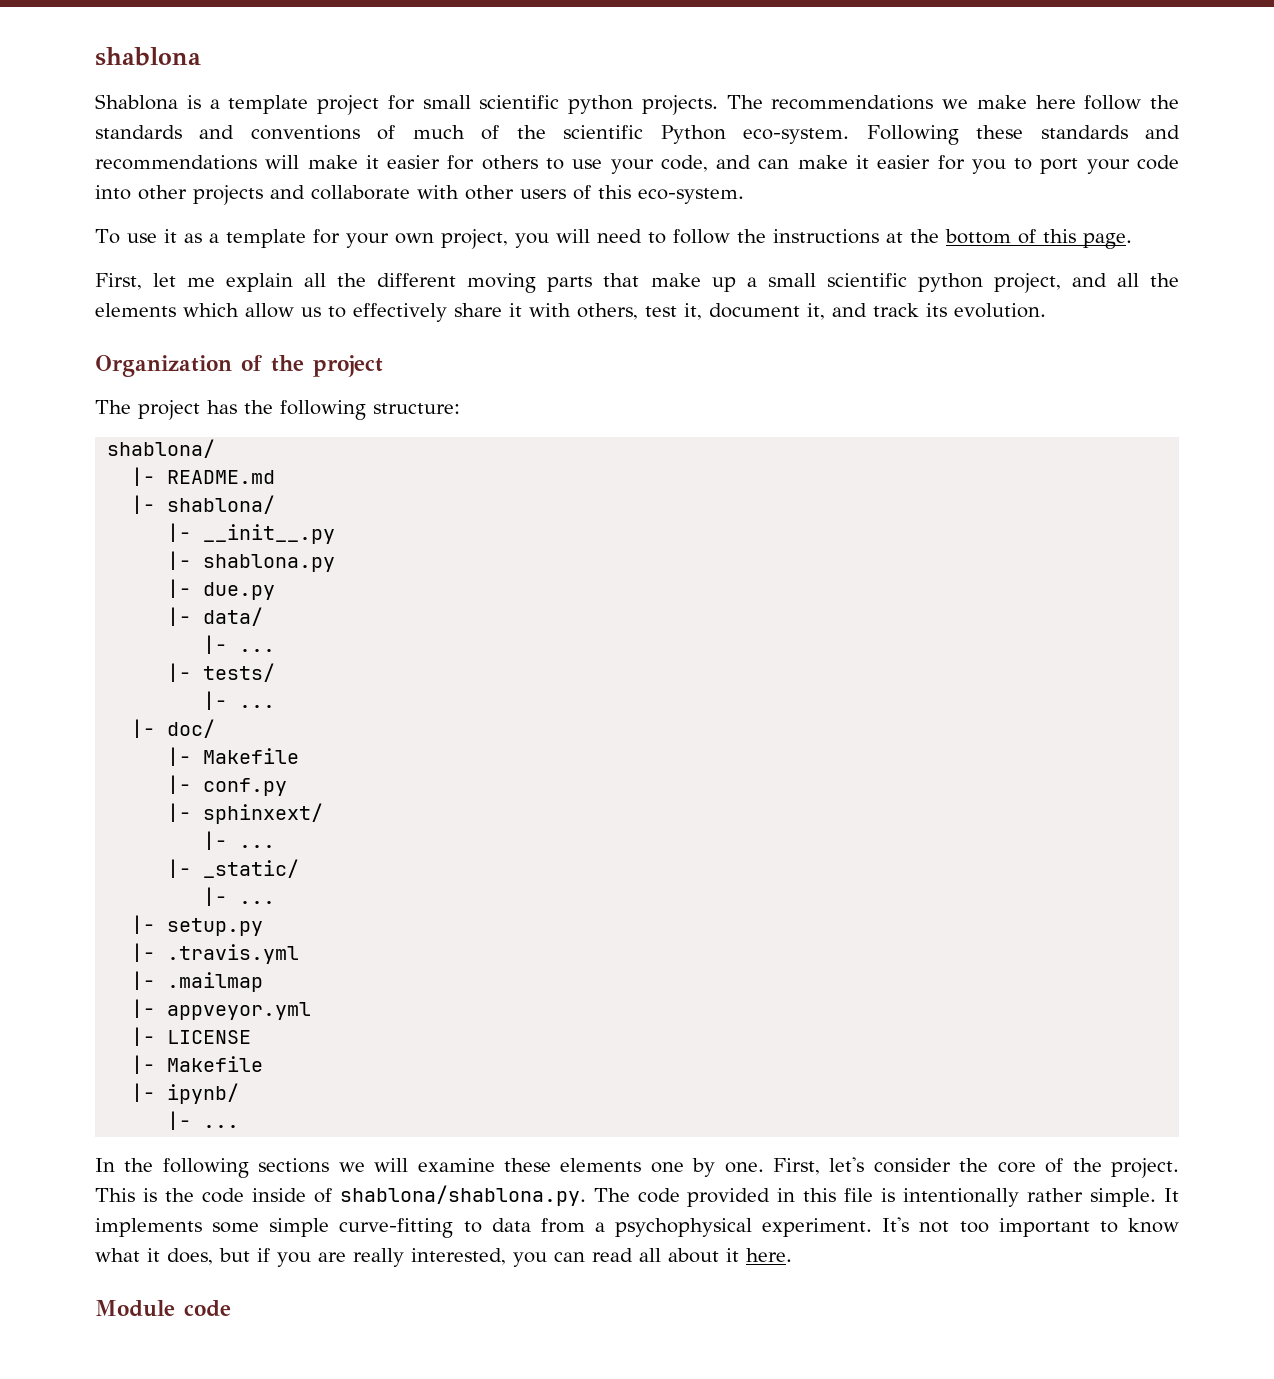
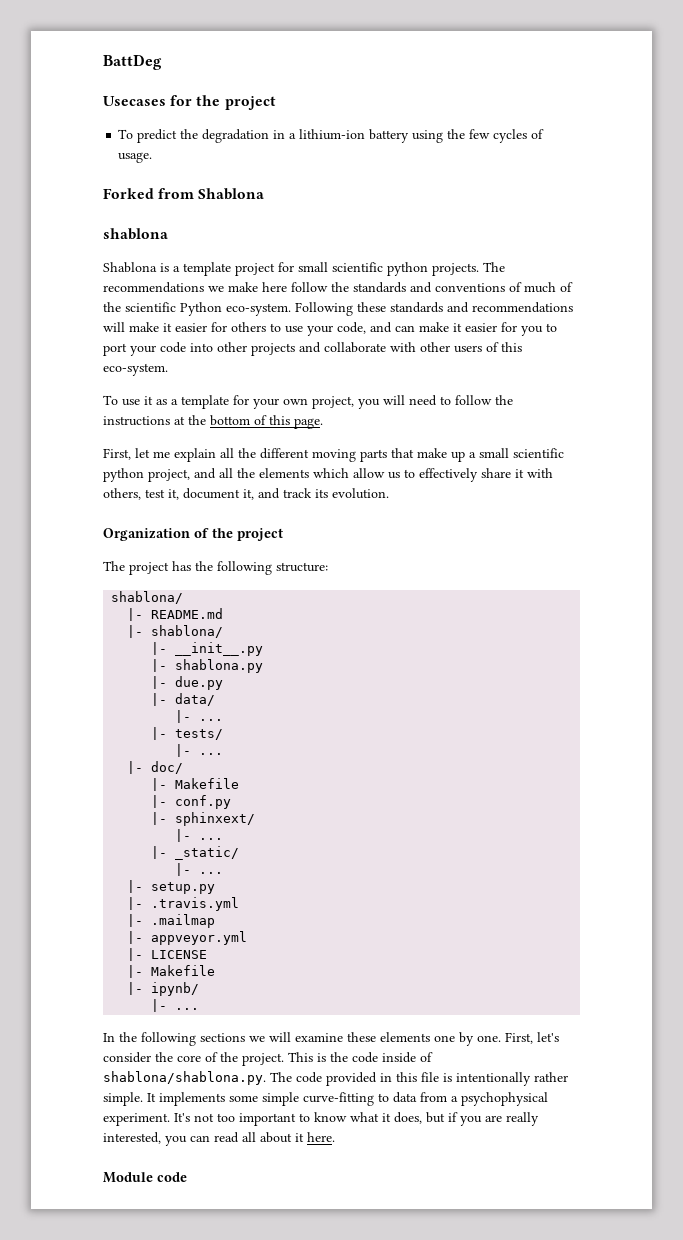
(95, 56) none -> [103,54,162,70] [103,95,276,110] [118,129,545,143] [118,152,153,163] [103,188,265,200] BattDeg // Usecases for the project // To predict the degradation in a lithium-ion battery using the few cycles of usage. // Forked from Shablona //

